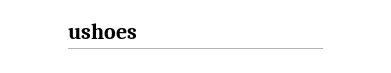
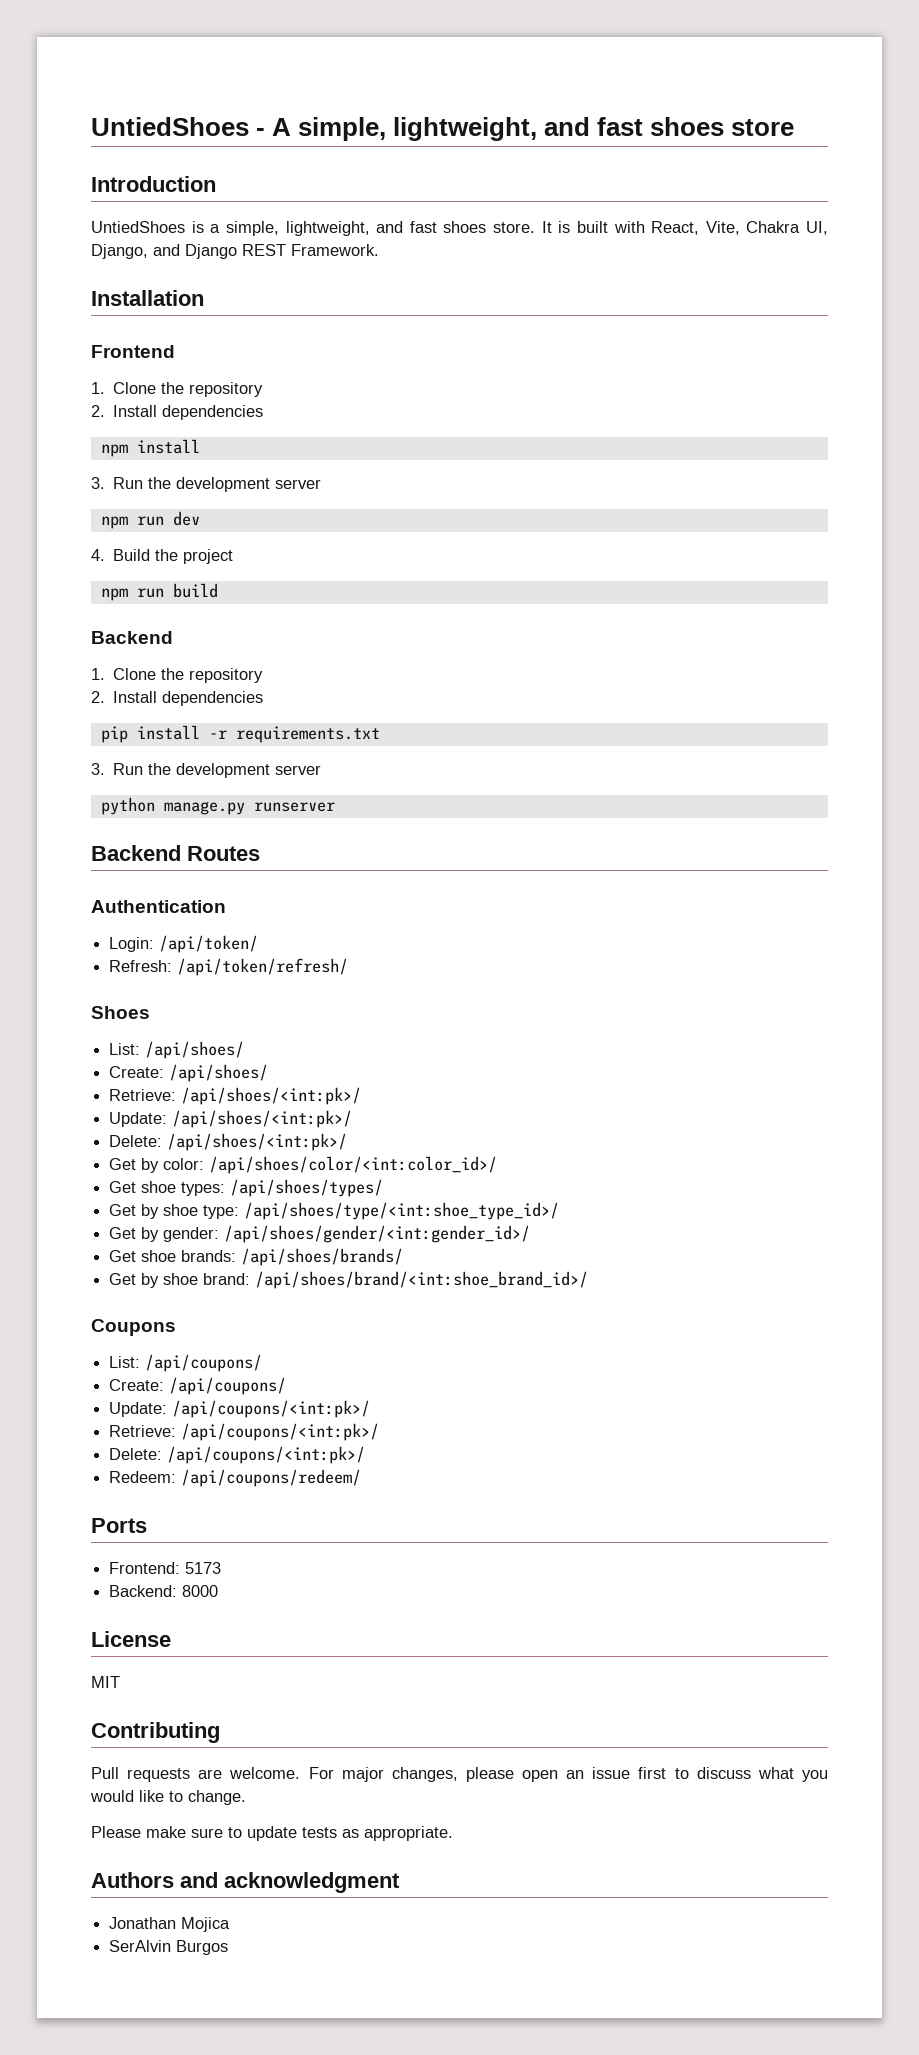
[68,23,137,39] ushoes -> [91,117,795,141] [91,176,216,192] [91,221,828,236] [91,244,379,259] [91,290,204,306] [91,345,175,358] [91,382,264,397] [91,405,264,420] [100,439,200,457] [91,477,322,492] [100,511,200,529] [91,549,234,564] [100,583,218,601] [91,631,173,644] [91,668,264,683] [91,691,264,706] [100,725,380,743] [91,763,322,778] [100,797,335,815] [91,845,260,861] [91,900,226,913] [109,935,259,953] [109,958,349,976] [91,1006,150,1019] [109,1041,245,1059] [109,1064,269,1082] [109,1087,362,1105] [109,1110,353,1128] [109,1133,348,1151] [109,1156,498,1174] [109,1179,384,1197] [109,1202,560,1220] [109,1225,531,1243] [109,1248,404,1266] [109,1271,589,1289] [91,1319,176,1336] [109,1354,263,1372] [109,1377,287,1395] [109,1400,371,1418] [109,1423,380,1441] [109,1446,366,1464] [109,1469,362,1487] [91,1518,147,1533] [109,1562,222,1574] [109,1585,219,1597] [91,1631,171,1647] [91,1676,120,1688] [91,1722,220,1743] [91,1767,828,1782] [90,1790,246,1805] [91,1826,453,1841] [91,1872,400,1893] [109,1917,231,1932] [109,1940,229,1955] UntiedShoes - A simple, lightweight, and fast shoes store // Introduction // UntiedShoes is a simple, lightweight, and fast shoes store. It is built with React, Vite, Chakra UI, Django, and Django REST Framework. // Installation // Frontend // 1. Clone the repository // 2. Install dependencies // npm install // 3. Run the development server // npm run dev // 4. Build the project // npm run build // Backend // 1. Clone the repository // 2. Install dependencies // pip install -r requirements.txt // 3. Run the development server // python manage.py runserver // Backend Routes // Authentication // Login: /api/token/ // Refresh: /api/token/refresh/ // Shoes // List: /api/shoes/ // Create: /api/shoes/ // Retrieve: /api/shoes/<int:pk>/ // Update: /api/shoes/<int:pk>/ // Delete: /api/shoes/<int:pk>/ // Get by color: /api/shoes/color/<int:color_id>/ // Get shoe types: /api/shoes/types/ // Get by shoe type: /api/shoes/type/<int:shoe_type_id>/ // Get by gender: /api/shoes/gender/<int:gender_id>/ // Get shoe brands: /api/shoes/brands/ // Get by shoe brand: /api/shoes/brand/<int:shoe_brand_id>/ // Coupons // List: /api/coupons/ // Create: /api/coupons/ // Update: /api/coupons/<int:pk>/ // Retrieve: /api/coupons/<int:pk>/ // Delete: /api/coupons/<int:pk>/ // Redeem: /api/coupons/redeem/ // Ports // Frontend: 5173 // Backend: 8000 // License // MIT // Contributing // Pull requests are welcome. For major changes, please open an issue first to discuss what you would like to change. // Please make sure to update tests as appropriate. // Authors and acknowledgment // Jonathan Mojica // SerAlvin Burgos

